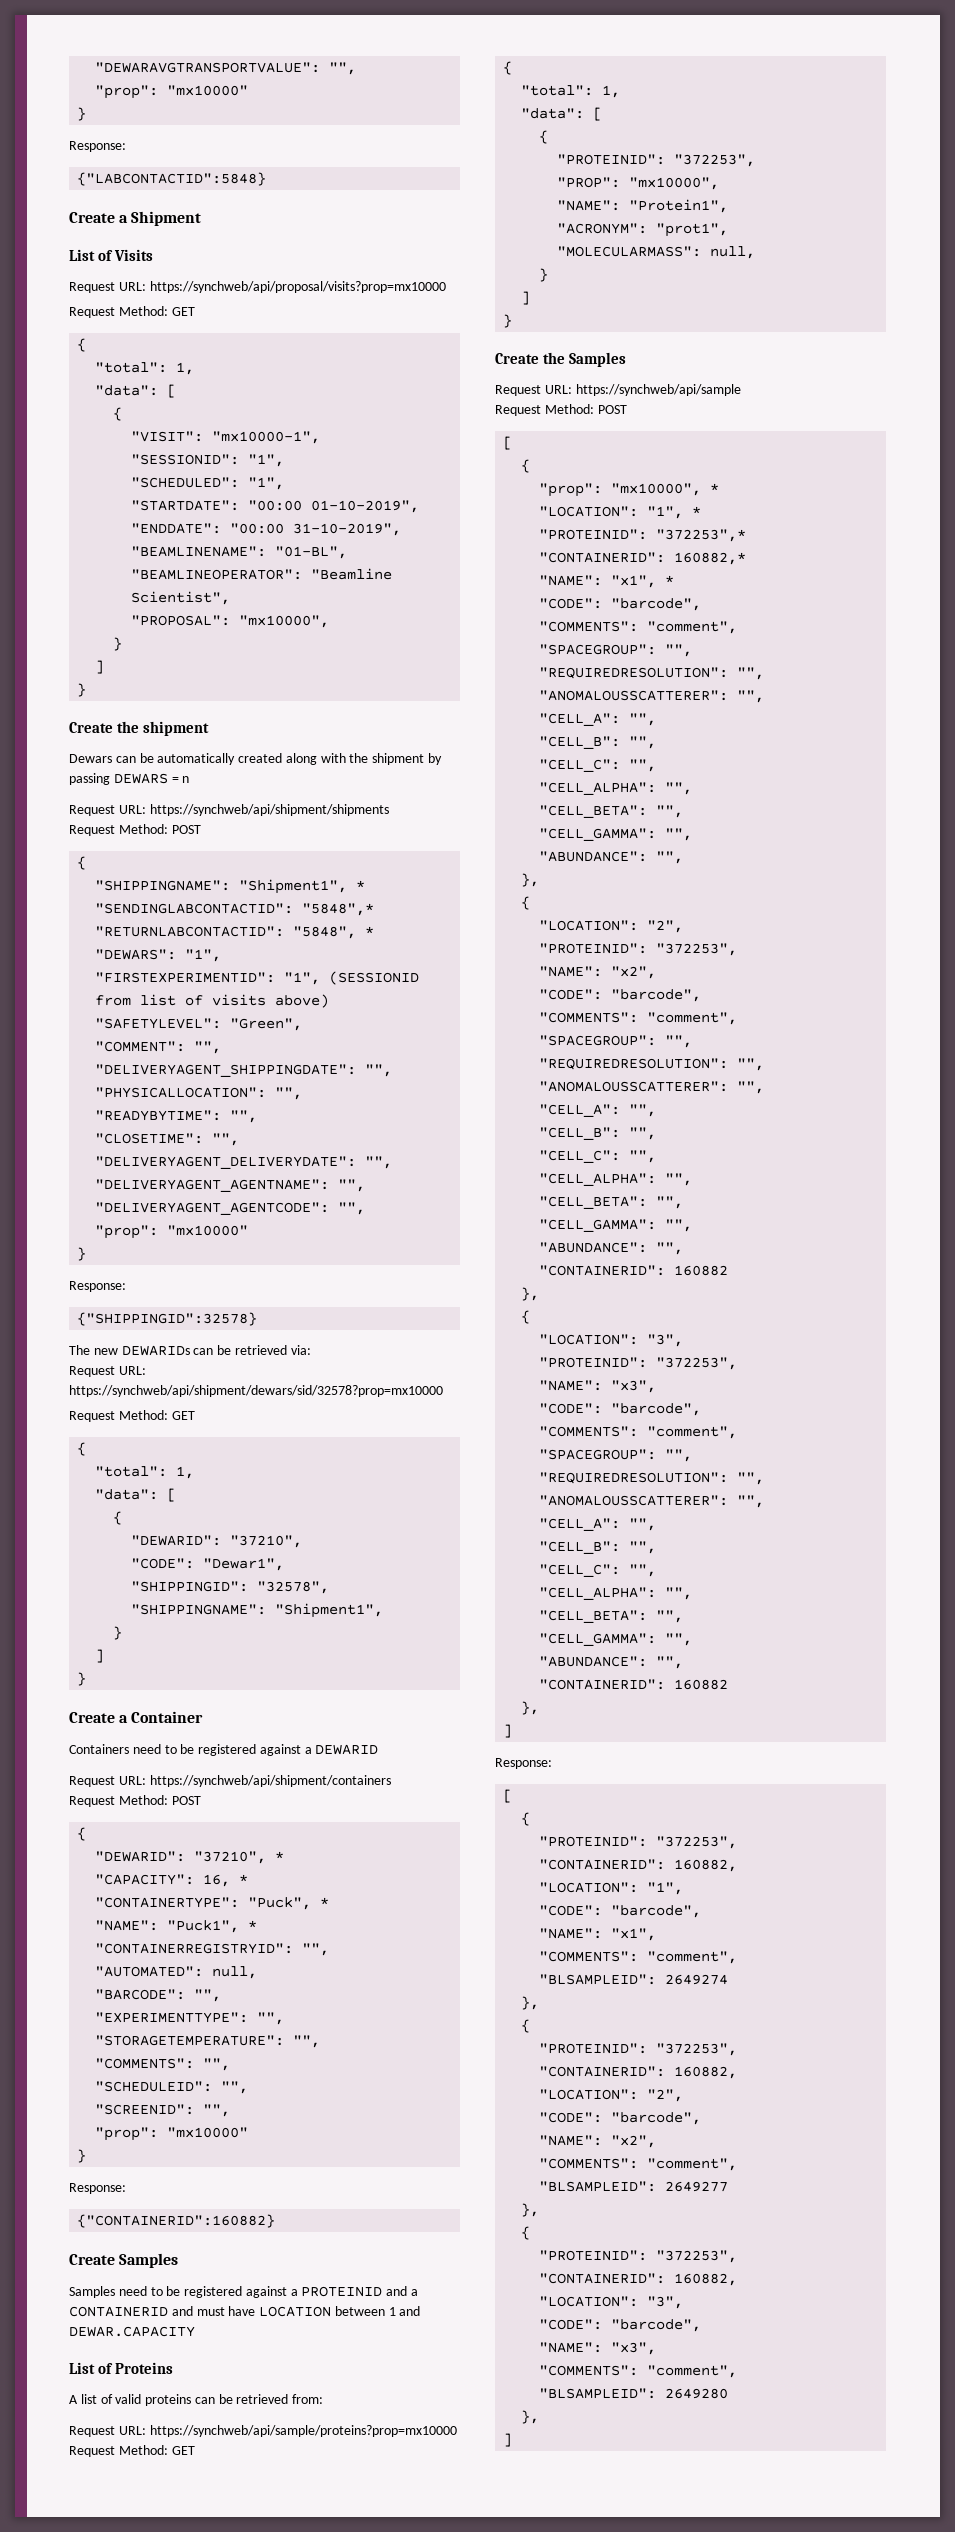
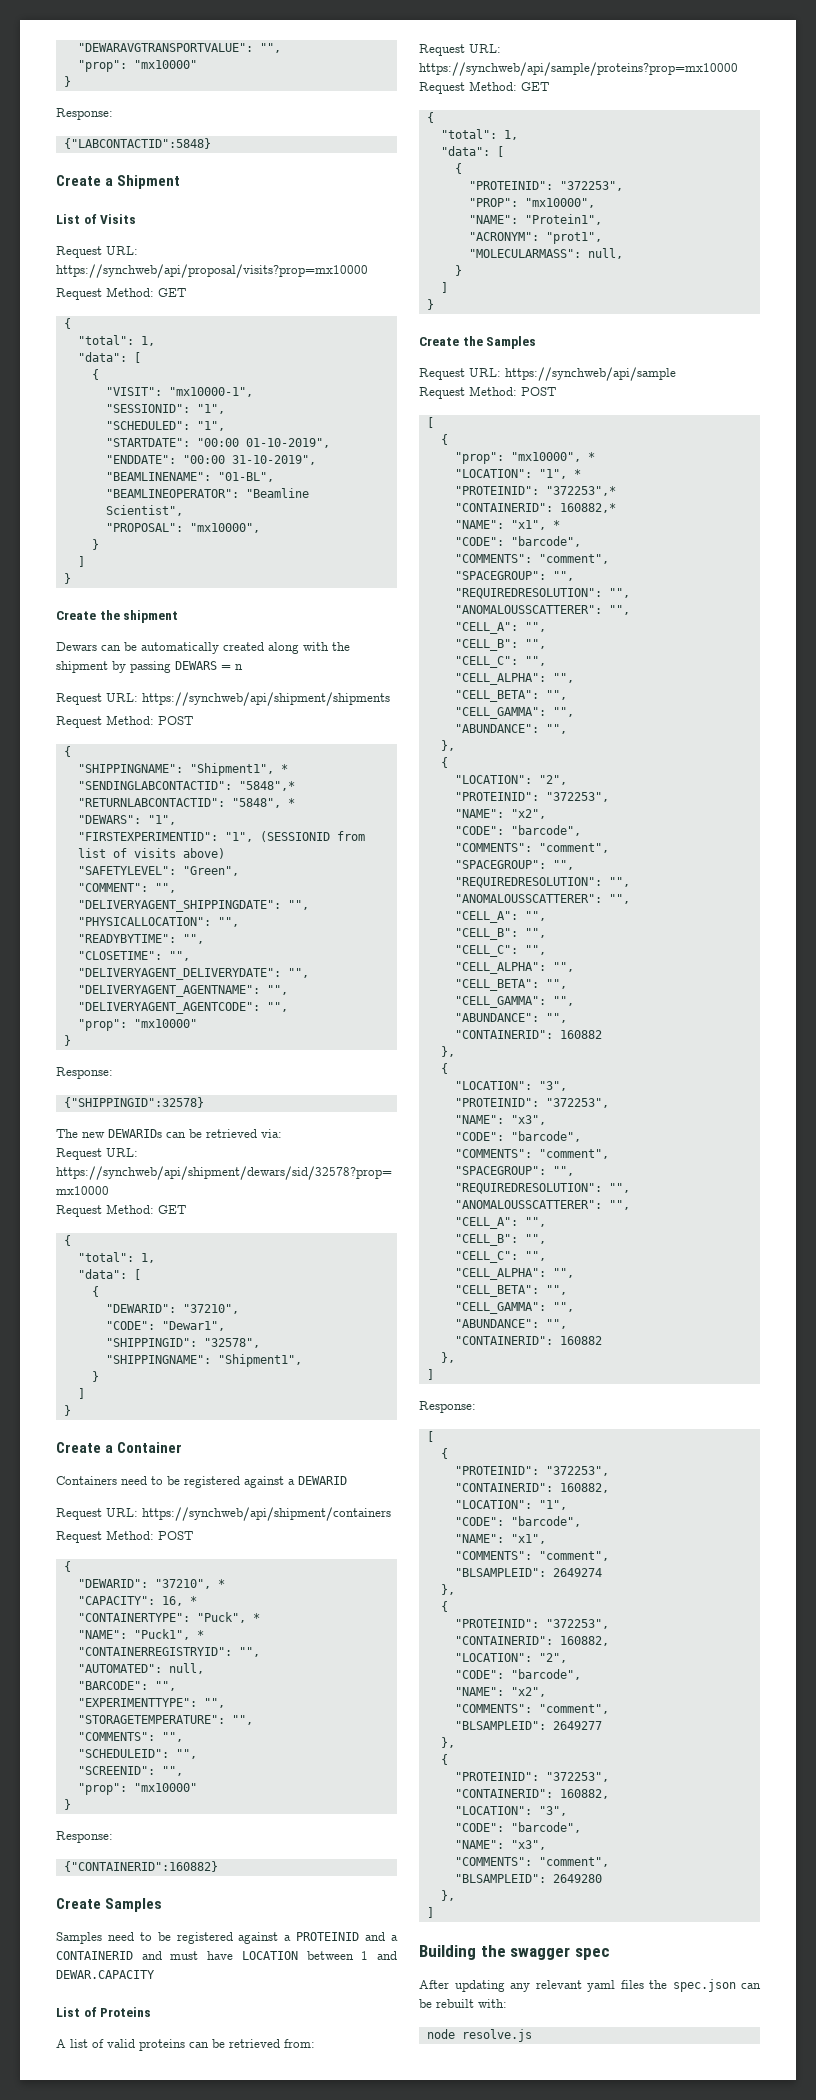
(513, 2440) none -> [419,1945,610,1960] [419,1979,761,1992] [419,1999,507,2008] [426,2029,532,2042] // Building the swagger spec // After updating any relevant yaml files the spec.json can be rebuilt with: // node resolve.js

